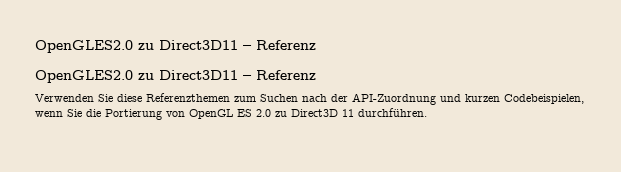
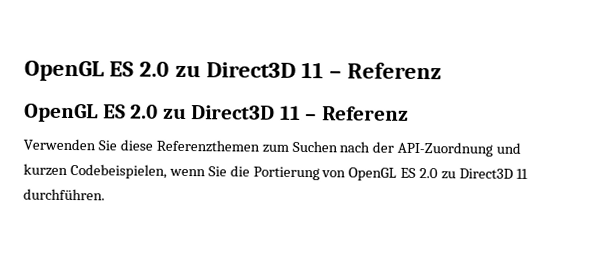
[35,40,316,53] [35,70,238,83] OpenGLES2.0 zu Direct3D11 – Referenz // OpenGLES2.0 zu Direct3D11 -> [24,60,443,82] [24,103,301,123] OpenGL ES 2.0 zu Direct3D 11 – Referenz // OpenGL ES 2.0 zu Direct3D 11

